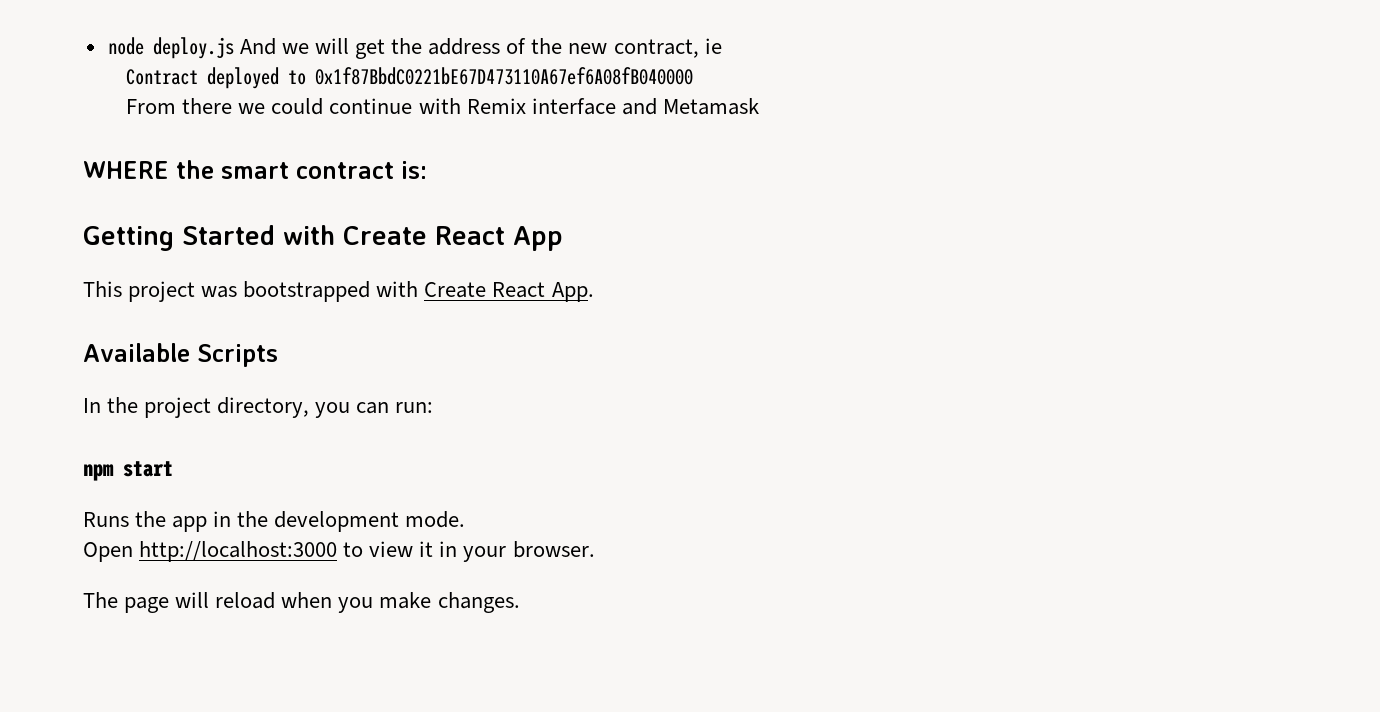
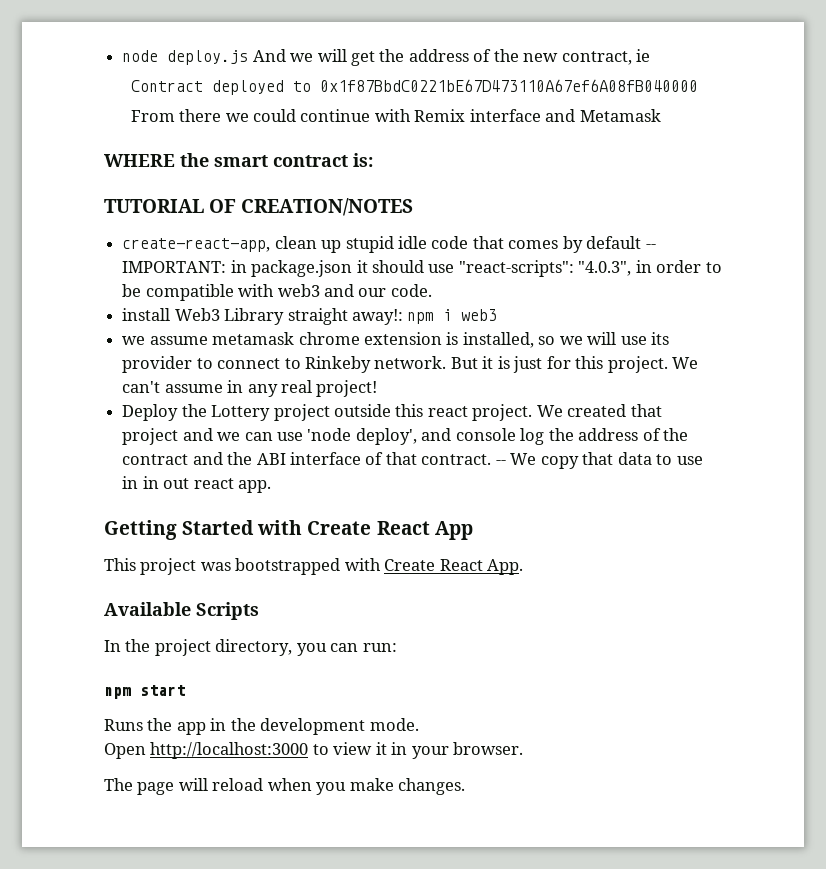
(427, 170) none -> [104,198,414,216] [122,236,656,253] [122,260,722,277] [122,284,432,301] [122,308,498,325] [122,332,670,348] [122,356,699,373] [122,380,378,397] [122,404,662,421] [122,428,689,445] [122,452,703,469] [122,476,271,493] // TUTORIAL OF CREATION/NOTES // create-react-app, clean up stupid idle code that comes by default -- IMPORTANT: in package.json it should use "react-scripts": "4.0.3", in order to be compatible with web3 and our code. // install Web3 Library straight away!: npm i web3 // we assume metamask chrome extension is installed, so we will use its provider to connect to Rinkeby network. But it is just for this project. We can't assume in any real project! // Deploy the Lottery project outside this react project. We created that project and we can use 'node deploy', and console log the address of the contract and the ABI interface of that contract. -- We copy that data to use in in out react app.

